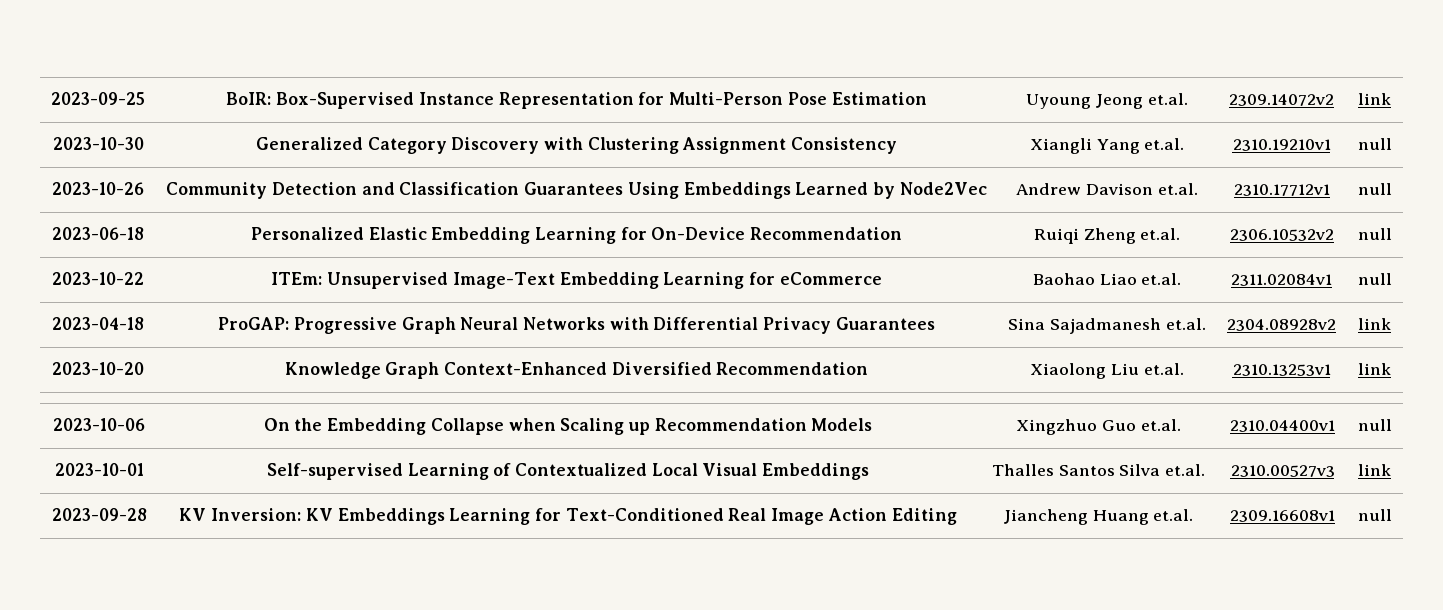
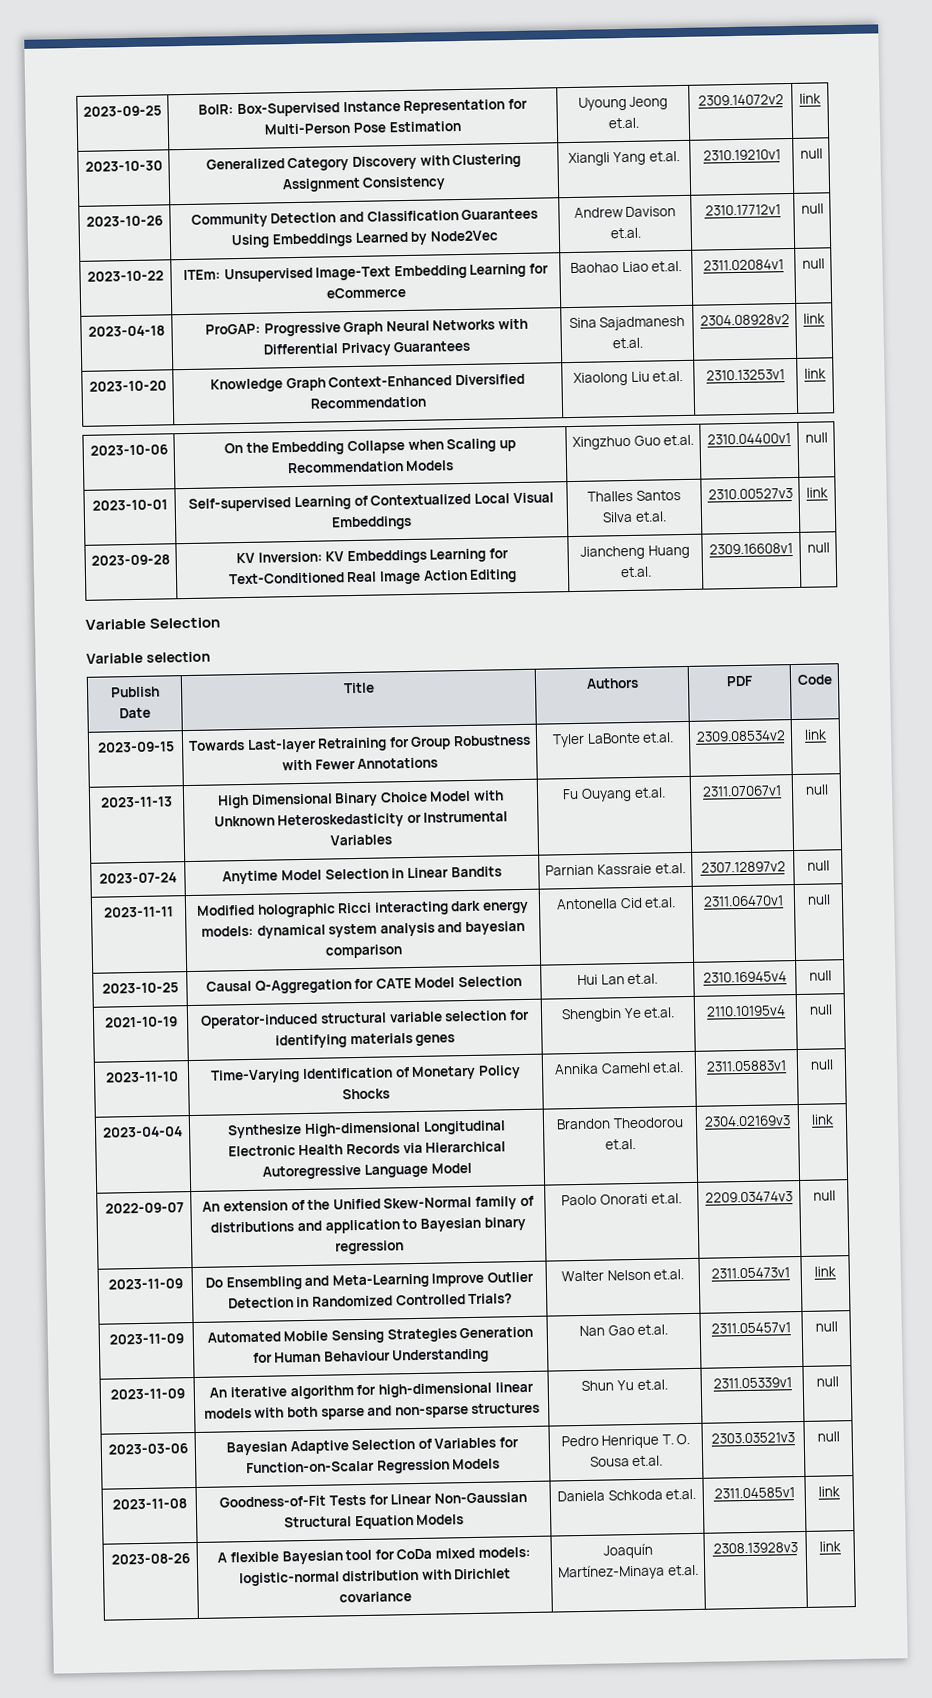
[52,227,144,240] [250,227,903,244] [1033,228,1181,244] [1229,229,1334,241] [1357,228,1392,240] // 2023-06-18 | Personalized Elastic Embedding Learning for On-Device Recommendation | Ruiqi Zheng et.al. | 2306.10532v2 | null -> (824, 208) none
(1392, 515) none -> [85,617,221,630] [86,651,211,664] [110,686,160,698] [119,707,151,719] [342,682,375,694] [585,677,639,689] [726,675,753,687] [796,674,833,685] [97,741,175,753] [187,734,532,753] [281,757,439,771] [551,732,675,748] [695,730,786,742] [804,729,827,740] [101,796,173,808] [216,790,505,809] [213,811,509,829] [330,834,392,846] [562,787,666,802] [701,785,782,797] [804,784,829,795] [99,872,177,884] [222,866,502,885] [545,863,686,876] [700,861,786,873] [806,860,830,871] [104,906,174,918] [195,900,530,918] [200,920,526,939] [324,944,402,959] [555,897,677,910] [703,895,784,907] [806,894,831,905] [101,982,179,994] [205,975,523,994] [576,973,659,986] [703,971,787,983] [808,970,832,981] [104,1016,178,1028] [200,1009,530,1029] [274,1033,456,1049] [560,1007,676,1023] [705,1005,786,1017] [808,1004,833,1015] [104,1071,179,1083] [210,1065,521,1084] [342,1088,390,1100] [553,1062,685,1075] [706,1060,787,1072] [809,1059,834,1070] [102,1126,183,1138] [227,1120,506,1139] [227,1141,507,1157] [262,1162,472,1180] [556,1117,684,1130] [605,1138,636,1150] [704,1115,791,1127] [811,1114,834,1125] [104,1202,184,1214] [202,1195,534,1212] [210,1216,526,1234] [334,1240,404,1255] [561,1193,682,1206] [705,1191,793,1203] [812,1190,836,1201] [107,1278,183,1290] [204,1271,535,1291] [227,1293,513,1309] [560,1269,685,1282] [710,1267,790,1279] [814,1266,836,1277] [108,1333,184,1345] [206,1326,534,1344] [252,1348,490,1364] [578,1324,669,1337] [711,1322,791,1334] [814,1321,838,1332] [109,1388,185,1400] [209,1381,534,1400] [203,1402,541,1420] [581,1379,668,1391] [712,1377,792,1389] [815,1376,839,1387] [108,1443,188,1455] [225,1437,520,1456] [245,1458,501,1474] [560,1434,691,1449] [589,1455,664,1467] [711,1432,795,1444] [816,1431,840,1442] [111,1498,187,1510] [219,1492,527,1508] [283,1514,465,1530] [556,1488,697,1502] [713,1487,795,1499] [818,1486,840,1497] [110,1553,190,1565] [217,1546,531,1565] [238,1568,512,1587] [338,1591,412,1603] [602,1543,653,1559] [558,1564,699,1581] [712,1542,798,1554] [819,1541,841,1552] // Variable Selection // Variable selection // Publish Date | Title | Authors | PDF | Code // 2023-09-15 | Towards Last-layer Retraining for Group Robustness with Fewer Annotations | Tyler LaBonte et.al. | 2309.08534v2 | link // 2023-11-13 | High Dimensional Binary Choice Model with Unknown Heteroskedasticity or Instrumental Variables | Fu Ouyang et.al. | 2311.07067v1 | null // 2023-07-24 | Anytime Model Selection in Linear Bandits | Parnian Kassraie et.al. | 2307.12897v2 | null // 2023-11-11 | Modified holographic Ricci interacting dark energy models: dynamical system analysis and bayesian comparison | Antonella Cid et.al. | 2311.06470v1 | null // 2023-10-25 | Causal Q-Aggregation for CATE Model Selection | Hui Lan et.al. | 2310.16945v4 | null // 2021-10-19 | Operator-induced structural variable selection for identifying materials genes | Shengbin Ye et.al. | 2110.10195v4 | null // 2023-11-10 | Time-Varying Identification of Monetary Policy Shocks | Annika Camehl et.al. | 2311.05883v1 | null // 2023-04-04 | Synthesize High-dimensional Longitudinal Electronic Health Records via Hierarchical Autoregressive Language Model | Brandon Theodorou et.al. | 2304.02169v3 | link // 2022-09-07 | An extension of the Unified Skew-Normal family of distributions and application to Bayesian binary regression | Paolo Onorati et.al. | 2209.03474v3 | null // 2023-11-09 | Do Ensembling and Meta-Learning Improve Outlier Detection in Randomized Controlled Trials? | Walter Nelson et.al. | 2311.05473v1 | link // 2023-11-09 | Automated Mobile Sensing Strategies Generation for Human Behaviour Understanding | Nan Gao et.al. | 2311.05457v1 | null // 2023-11-09 | An iterative algorithm for high-dimensional linear models with both sparse and non-sparse structures | Shun Yu et.al. | 2311.05339v1 | null // 2023-03-06 | Bayesian Adaptive Selection of Variables for Function-on-Scalar Regression Models | Pedro Henrique T. O. Sousa et.al. | 2303.03521v3 | null // 2023-11-08 | Goodness-of-Fit Tests for Linear Non-Gaussian Structural Equation Models | Daniela Schkoda et.al. | 2311.04585v1 | link // 2023-08-26 | A flexible Bayesian tool for CoDa mixed models: logistic-normal distribution with Dirichlet covariance | Joaquín Martínez-Minaya et.al. | 2308.13928v3 | link

